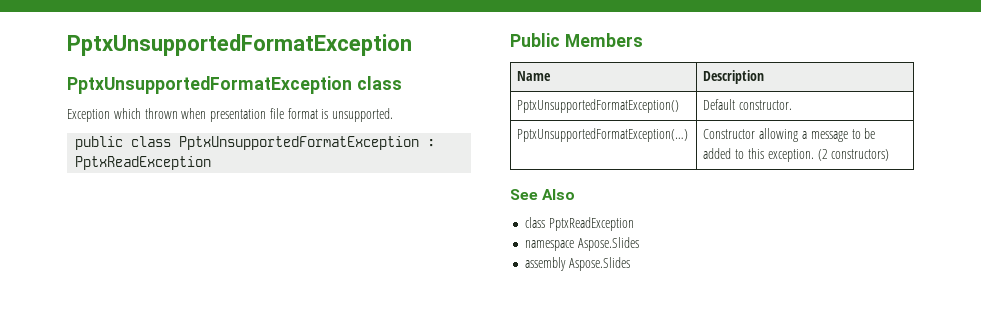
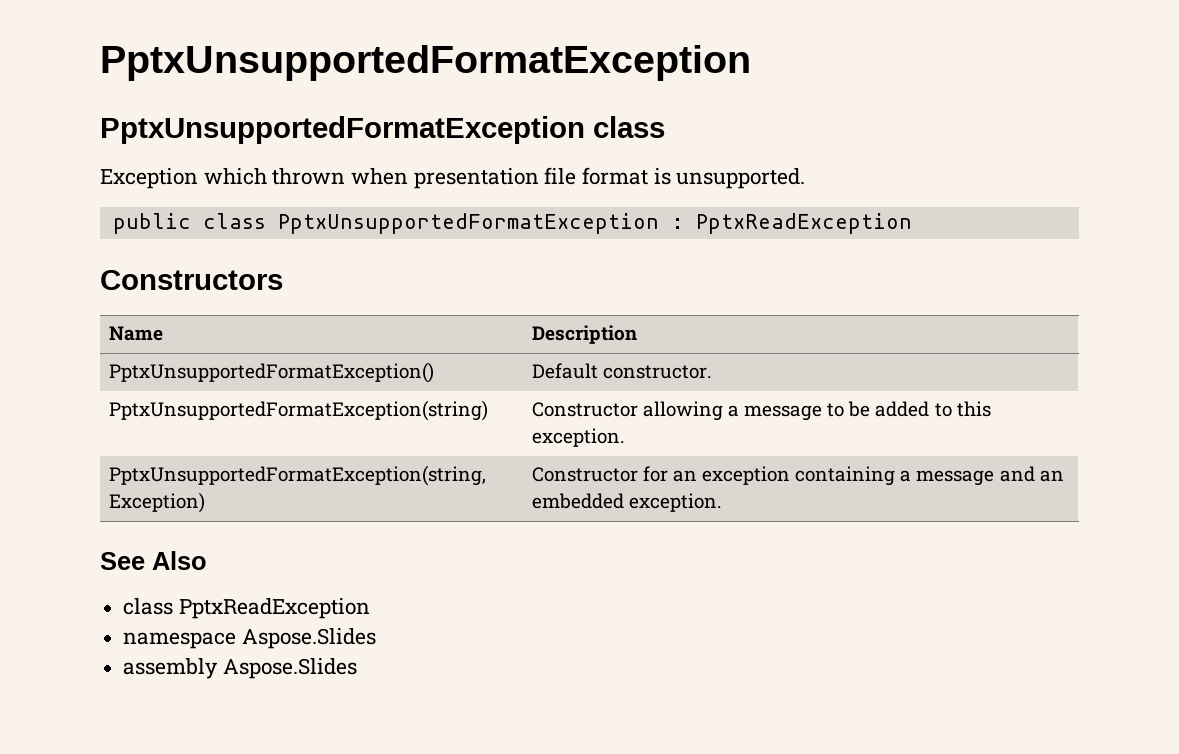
[510,33,643,47] Public Members -> [100,270,283,290] Constructors
[517,128,689,142] PptxUnsupportedFormatException(…) -> [108,400,488,421] PptxUnsupportedFormatException(string)
[817,149,890,161] (2 constructors) -> [108,465,486,486] [108,492,205,513] [531,466,1064,486] [531,493,722,512] // PptxUnsupportedFormatException(string, Exception) | Constructor for an exception containing a message and an embedded exception.

